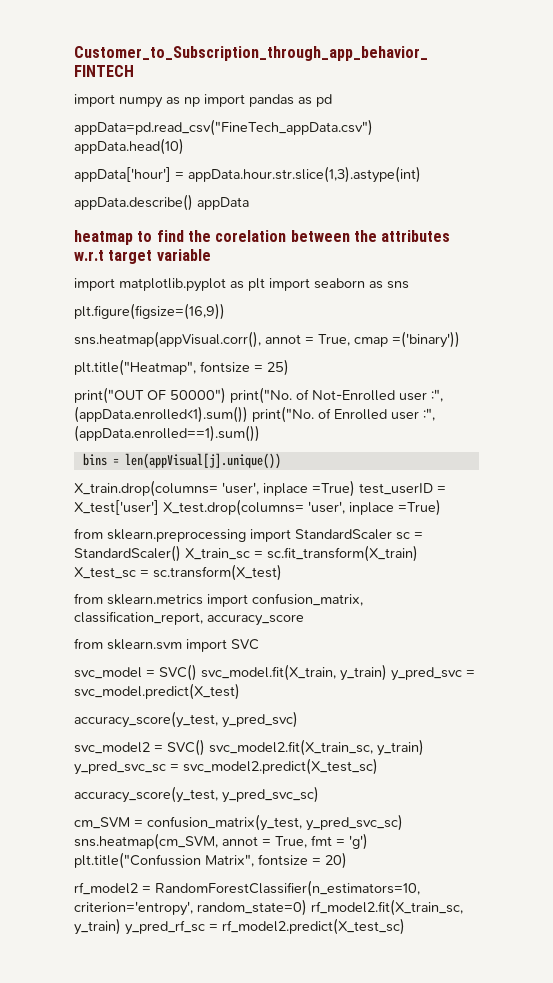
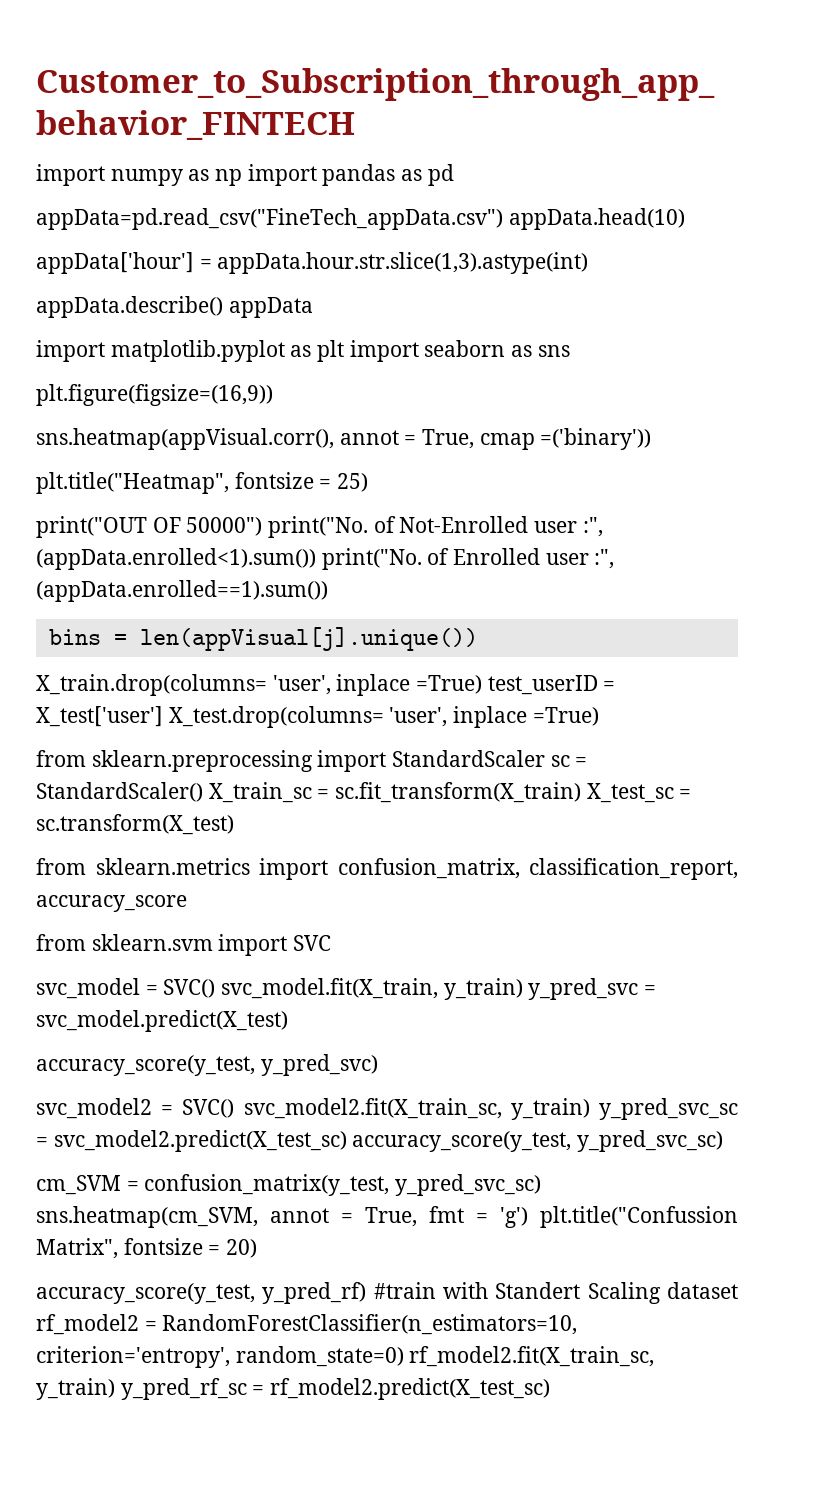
[74,230,451,245] [74,249,211,264] // heatmap to find the corelation between the attributes w.r.t target variable -> (313, 307) none
(378, 766) // -> (347, 1141) none
(347, 860) none -> [36,1282,738,1304] accuracy_score(y_test, y_pred_rf) #train with Standert Scaling dataset

